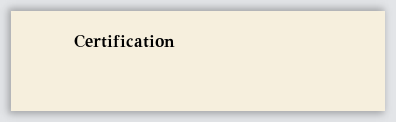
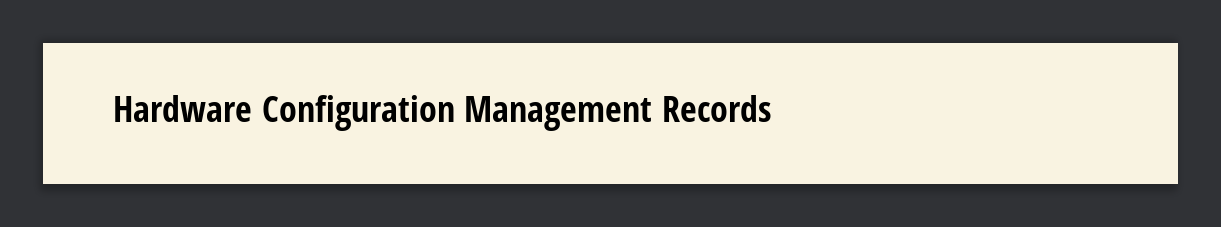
[74,34,175,48] Certification -> [113,95,772,131] Hardware Configuration Management Records

